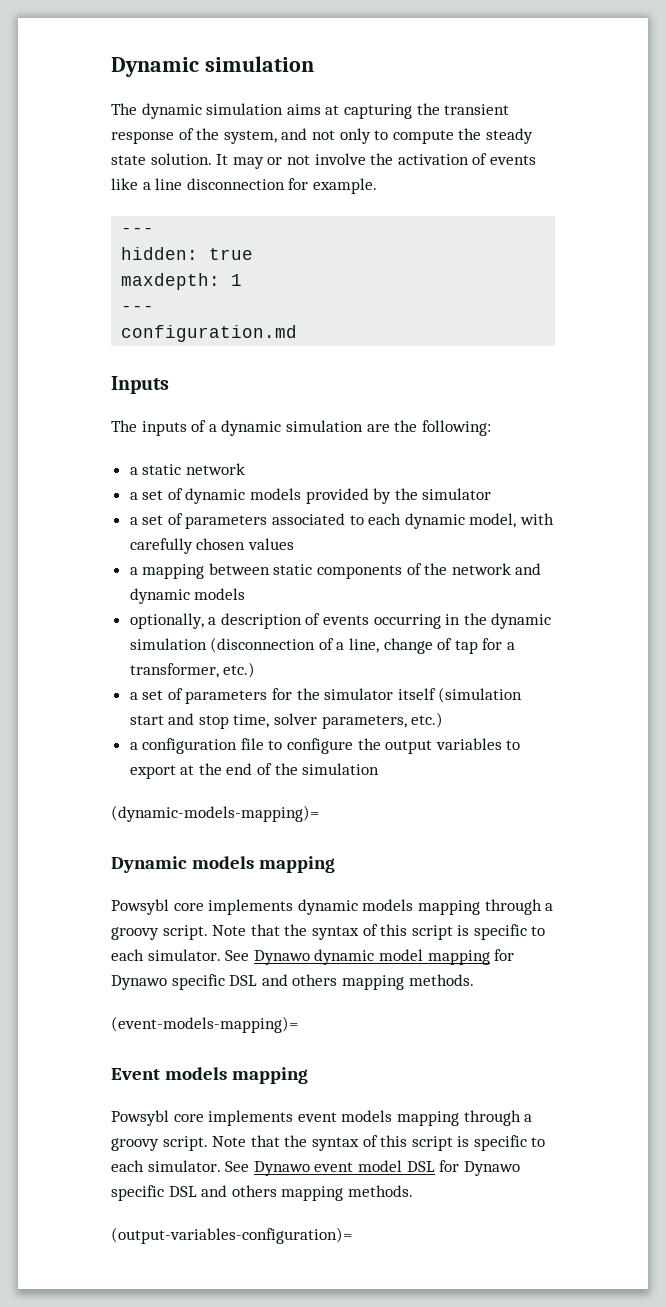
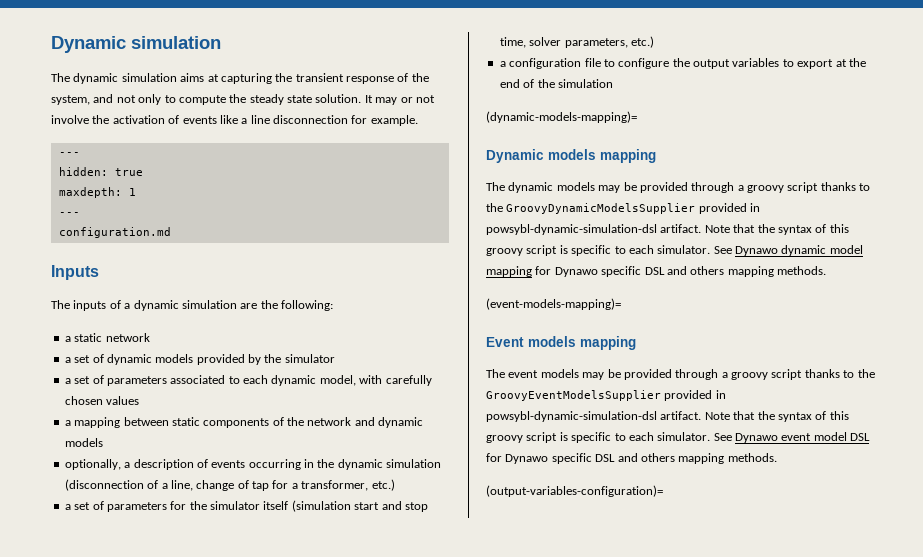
[111,899,554,915] [111,924,408,940] Powsybl core implements dynamic models mapping through a groovy script. Note that the syntax of this -> [486,182,871,193] [486,203,761,214] [486,224,849,235] [486,248,523,256] The dynamic models may be provided through a groovy script thanks to the GroovyDynamicModelsSupplier provided in powsybl-dynamic-simulation-dsl artifact. Note that the syntax of this groovy
[111,1110,533,1126] [111,1135,408,1151] Powsybl core implements event models mapping through a groovy script. Note that the syntax of this -> [486,369,875,380] [486,390,726,401] [486,411,849,422] [486,435,523,443] The event models may be provided through a groovy script thanks to the GroovyEventModelsSupplier provided in powsybl-dynamic-simulation-dsl artifact. Note that the syntax of this groovy

